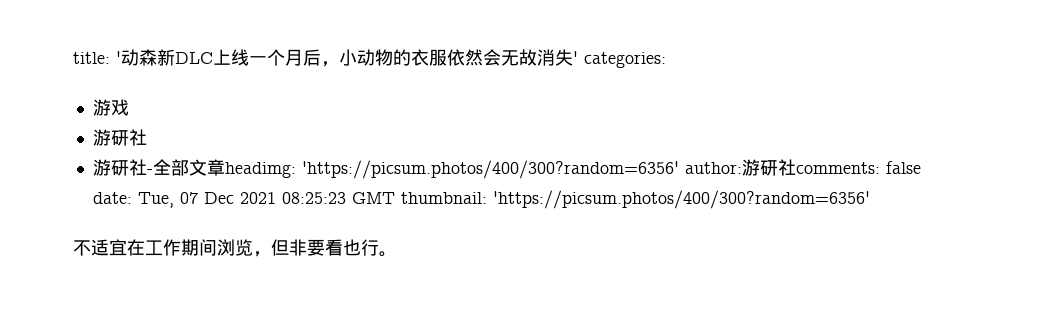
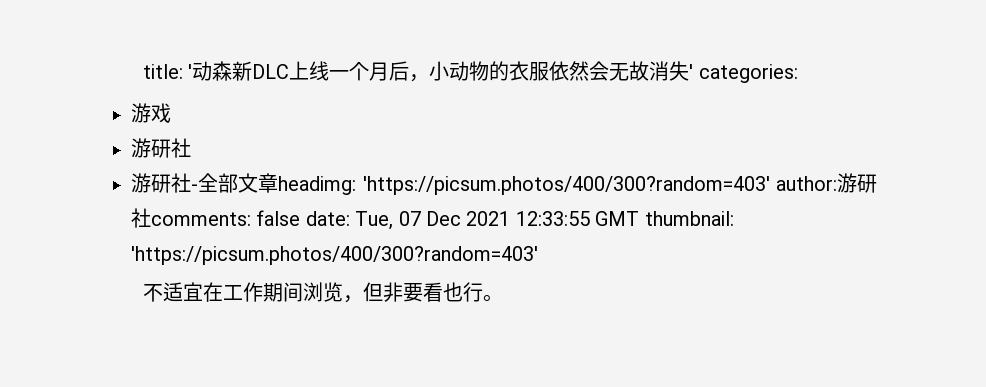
[301,160,679,179] 'https://picsum.photos/400/300?random=6356' -> [362,176,770,195] 'https://picsum.photos/400/300?random=403'
[281,192,346,204] 08:25:23 -> [515,211,590,226] 12:33:55
[492,190,870,209] 'https://picsum.photos/400/300?random=6356' -> [131,246,538,265] 'https://picsum.photos/400/300?random=403'

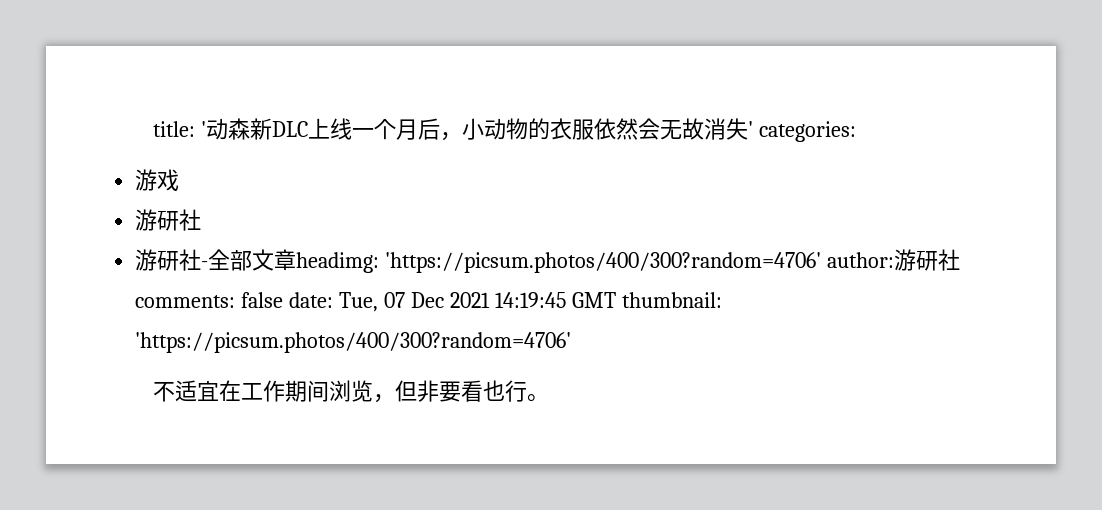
[362,176,770,195] 'https://picsum.photos/400/300?random=403' -> [385,252,822,273] 'https://picsum.photos/400/300?random=4706'
[515,211,590,226] 12:33:55 -> [494,292,566,308] 14:19:45
[131,246,538,265] 'https://picsum.photos/400/300?random=403' -> [135,332,572,353] 'https://picsum.photos/400/300?random=4706'

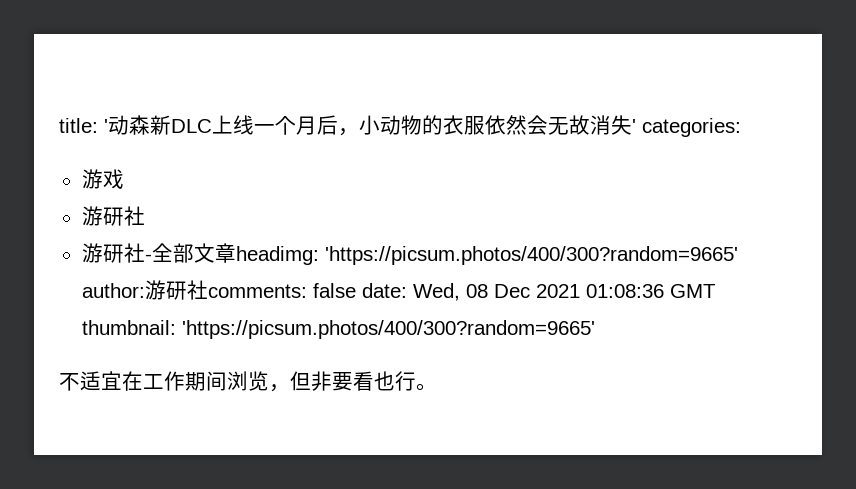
[385,252,822,273] 'https://picsum.photos/400/300?random=4706' -> [324,246,738,265] 'https://picsum.photos/400/300?random=9665'
[339,292,405,312] Tue, 07 -> [412,283,488,301] Wed, 08
[494,292,566,308] 14:19:45 -> [585,284,664,298] 01:08:36
[135,332,572,353] 'https://picsum.photos/400/300?random=4706' -> [181,320,595,339] 'https://picsum.photos/400/300?random=9665'

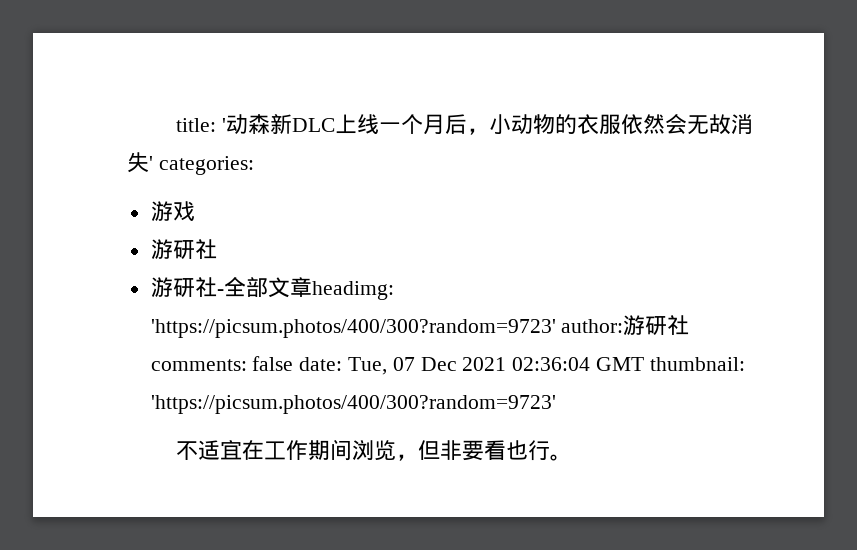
[324,246,738,265] 'https://picsum.photos/400/300?random=9665' -> [150,319,556,338] 'https://picsum.photos/400/300?random=9723'
[412,283,488,301] Wed, 08 -> [348,357,415,375] Tue, 07
[585,284,664,298] 01:08:36 -> [512,357,591,371] 02:36:04
[181,320,595,339] 'https://picsum.photos/400/300?random=9665' -> [150,395,556,414] 'https://picsum.photos/400/300?random=9723'

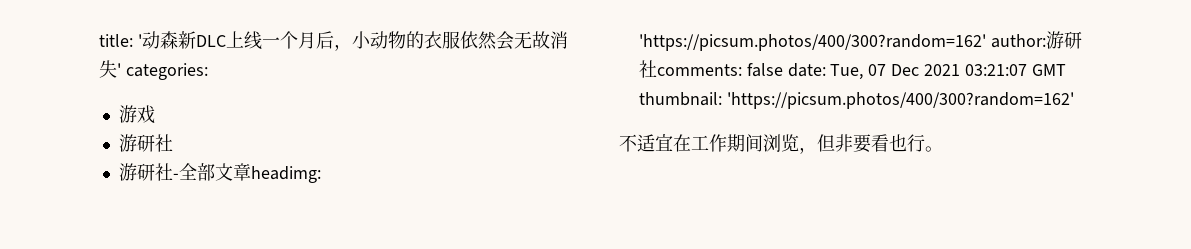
[150,319,556,338] 'https://picsum.photos/400/300?random=9723' -> [638,34,986,51] 'https://picsum.photos/400/300?random=162'
[512,357,591,371] 02:36:04 -> [964,64,1027,76] 03:21:07
[150,395,556,414] 'https://picsum.photos/400/300?random=9723' -> [726,92,1074,109] 'https://picsum.photos/400/300?random=162'

